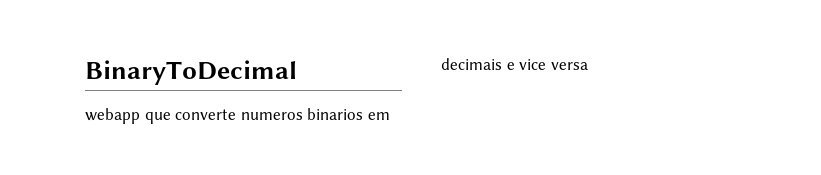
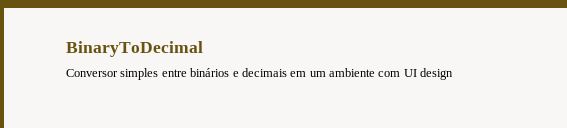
[85,108,390,124] [441,58,588,70] webapp que converte numeros binarios em decimais e vice versa -> [66,68,454,80] Conversor simples entre binários e decimais em um ambiente com UI design

